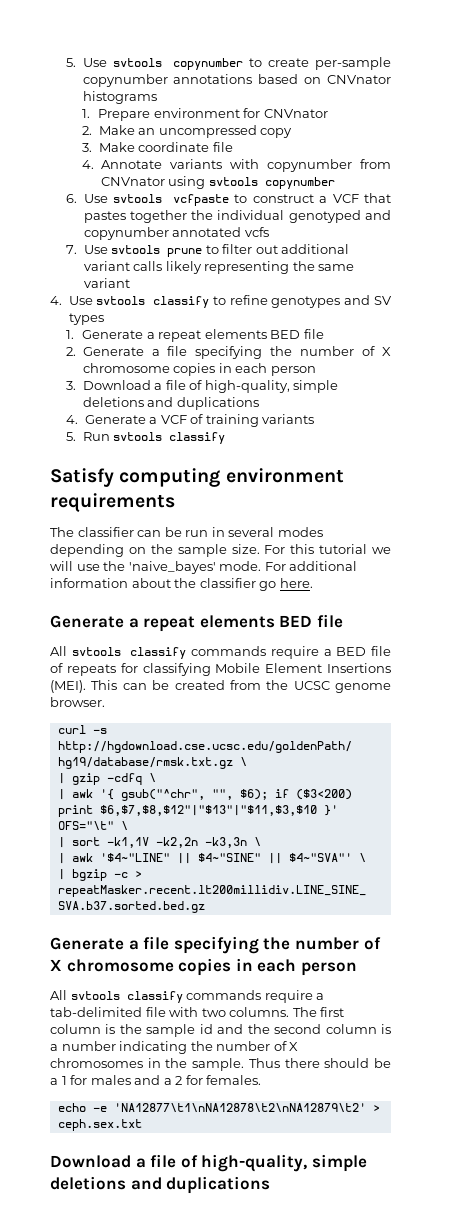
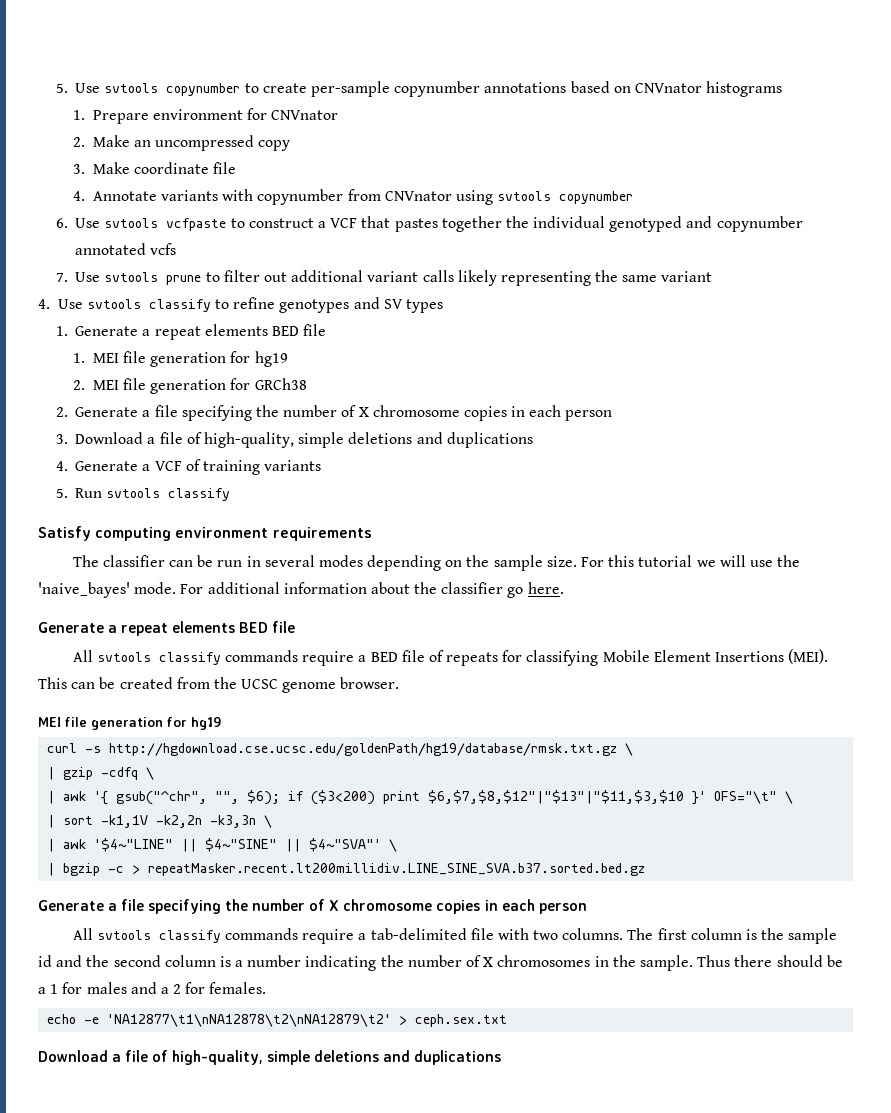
(324, 334) none -> [73,351,288,367] [73,378,307,394] // 1. MEI file generation for hg19 // 2. MEI file generation for GRCh38
(105, 702) none -> [38,717,221,730] // MEI file generation for hg19

